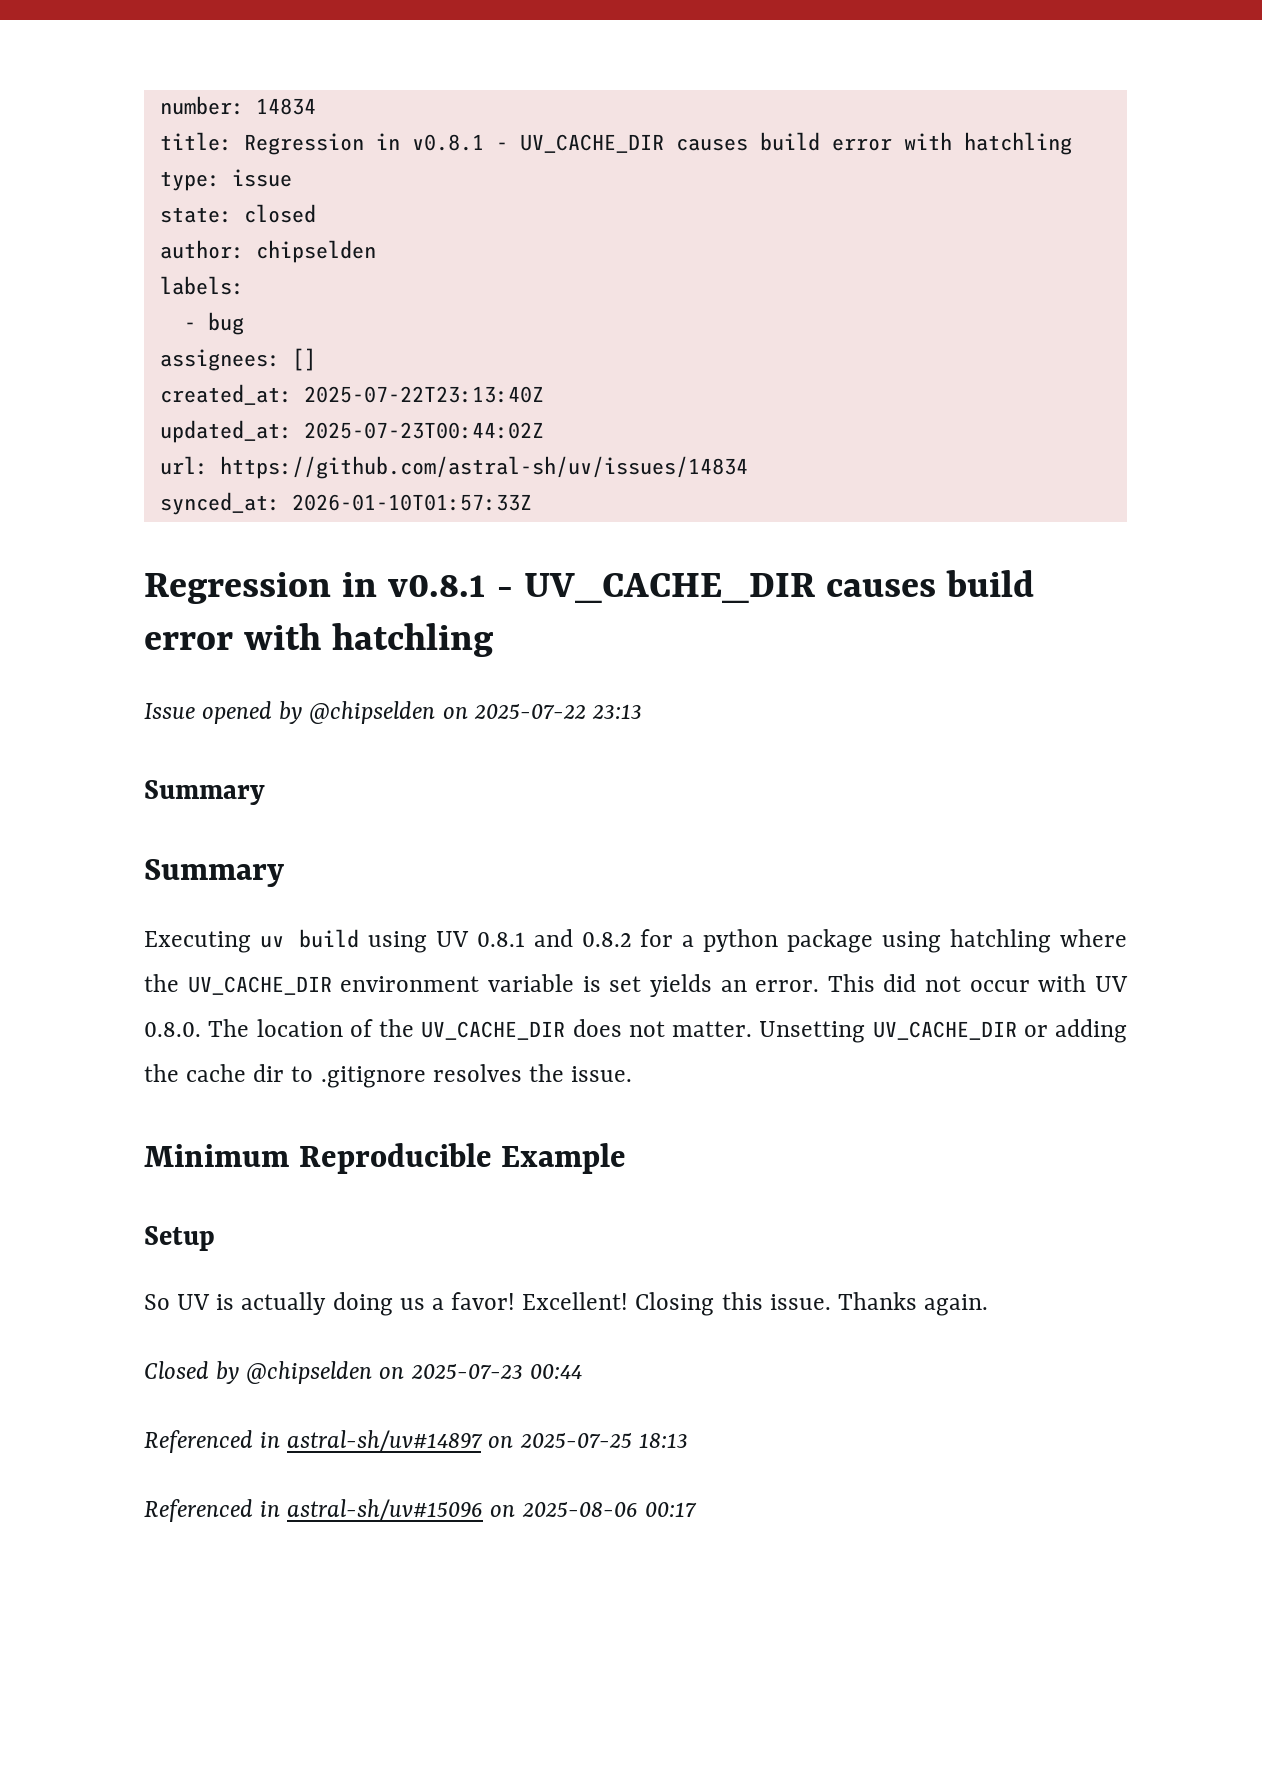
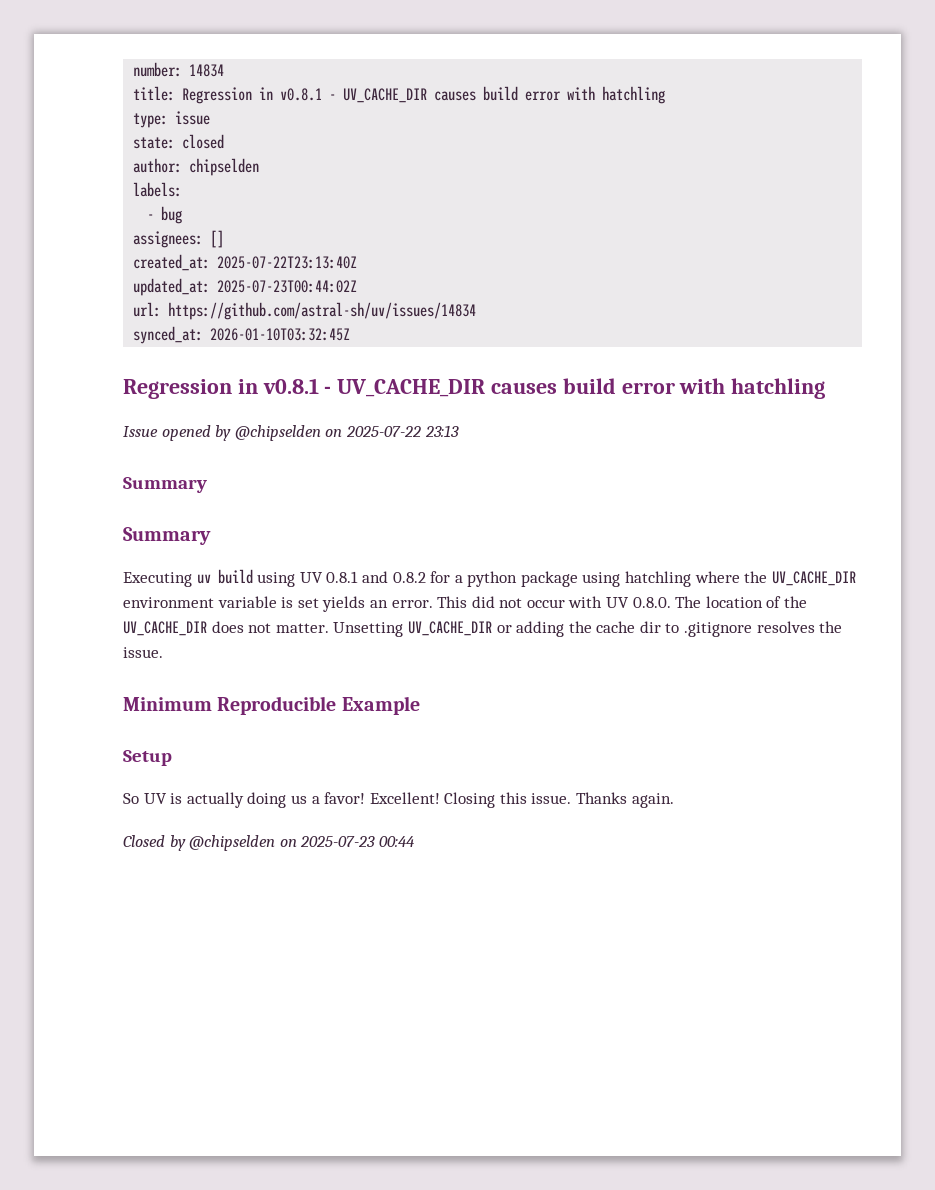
[291,494,532,511] 2026-01-10T01:57:33Z -> [210,328,351,341] 2026-01-10T03:32:45Z
[144,1430,688,1453] [144,1499,697,1522] // Referenced in astral-sh/uv#14897 on 2025-07-25 18:13 // Referenced in astral-sh/uv#15096 on 2025-08-06 00:17 -> (415, 841) none

